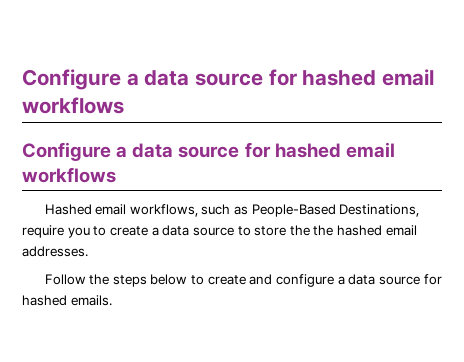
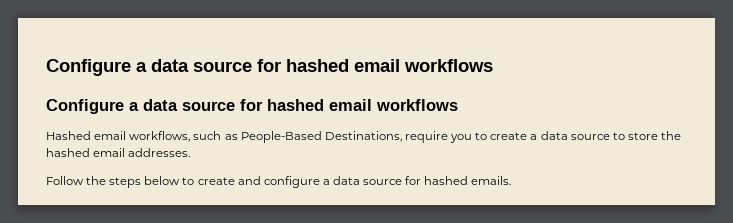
[313,225,334,236] the -> (681, 135) none

